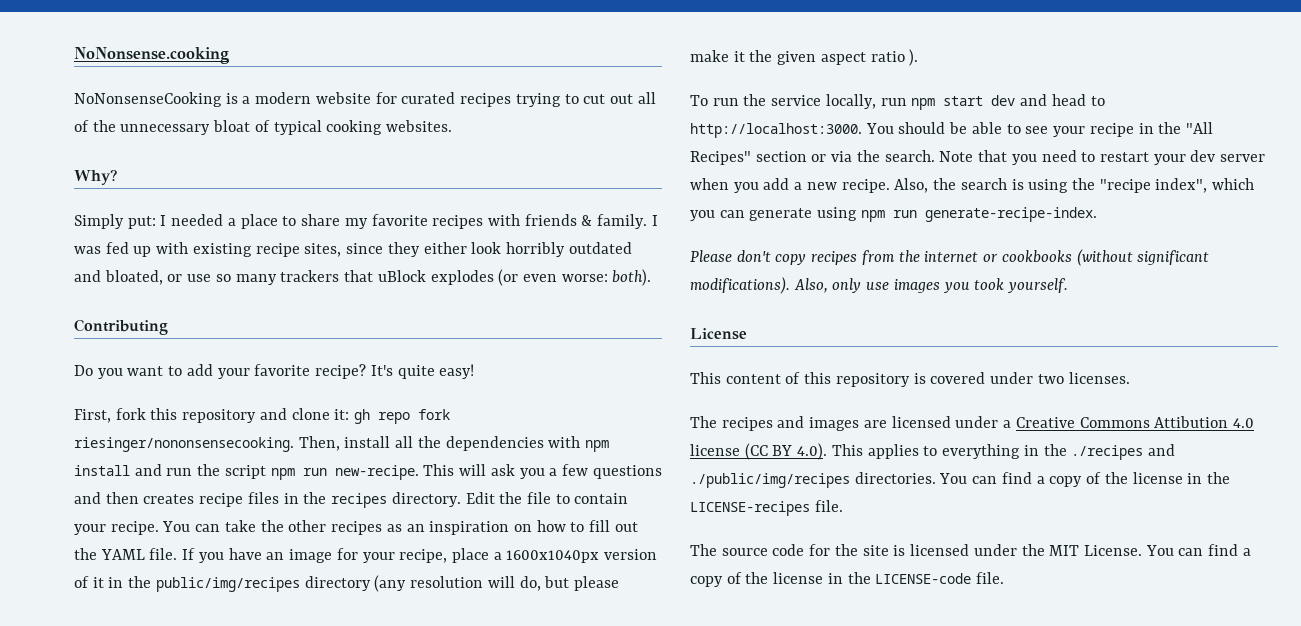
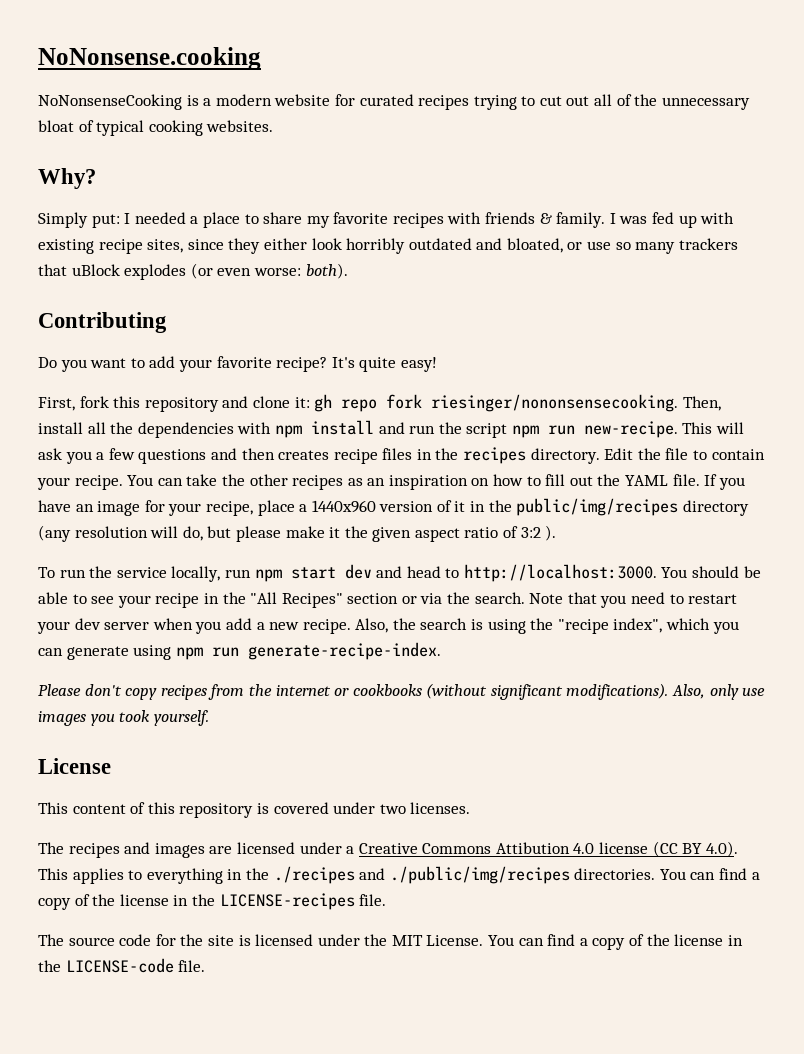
[506,550,600,563] 1600x1040px -> [311,500,376,513] 1440x960
(905, 56) none -> [503,526,541,538] of 3:2

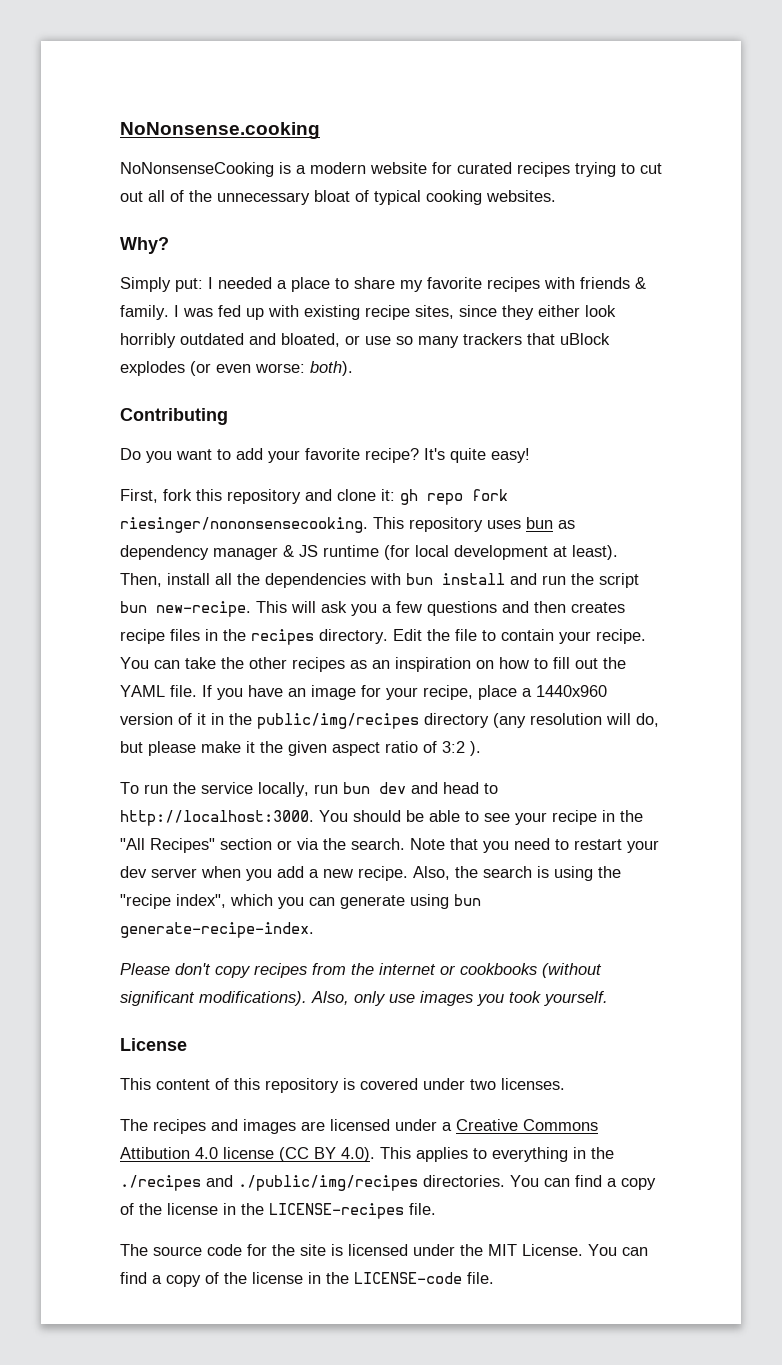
(679, 403) none -> [373,517,575,532] [120,545,618,560] This repository uses bun as dependency manager & JS runtime (for local development at least).
[274,425,302,438] npm -> [406,573,433,585] bun
[511,425,575,438] npm run -> [120,601,147,613] bun
[254,567,336,582] npm start -> [343,782,370,794] bun
[175,647,239,660] npm run -> [454,894,481,906] bun

